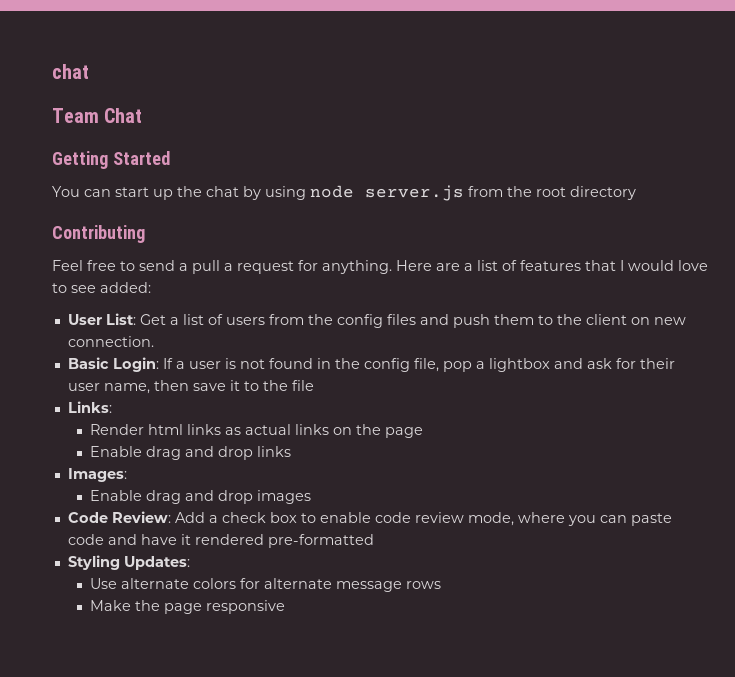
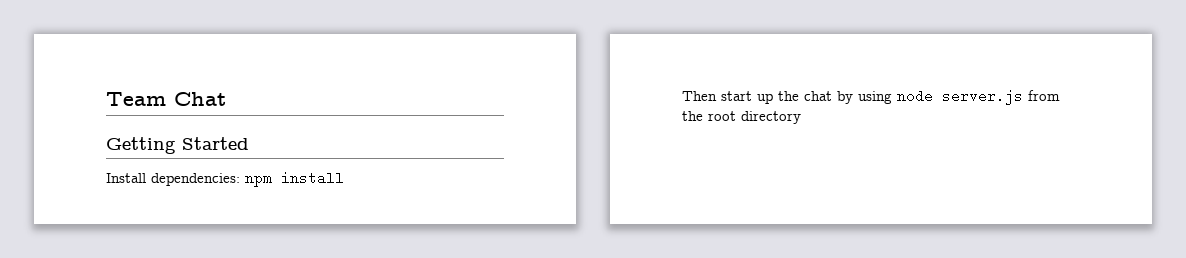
[52,64,89,79] chat // -> (106, 99) none
[52,186,111,197] You can -> [106,171,344,187] [682,91,717,101] Install dependencies: npm install // Then
[52,225,145,243] [52,260,708,274] [52,282,151,293] [67,313,686,328] [67,336,154,347] [67,357,675,372] [67,380,314,394] [67,401,112,413] [89,424,423,438] [89,446,291,460] [67,468,127,482] [89,490,311,504] [67,511,672,526] [67,534,374,548] [67,555,190,570] [89,578,441,592] [89,600,285,614] // Contributing // Feel free to send a pull a request for anything. Here are a list of features that I would love to see added: // User List: Get a list of users from the config files and push them to the client on new connection. // Basic Login: If a user is not found in the config file, pop a lightbox and ask for their user name, then save it to the file // Links: // Render html links as actual links on the page // Enable drag and drop links // Images: // Enable drag and drop images // Code Review: Add a check box to enable code review mode, where you can paste code and have it rendered pre-formatted // Styling Updates: // Use alternate colors for alternate message rows // Make the page responsive -> (801, 117) none

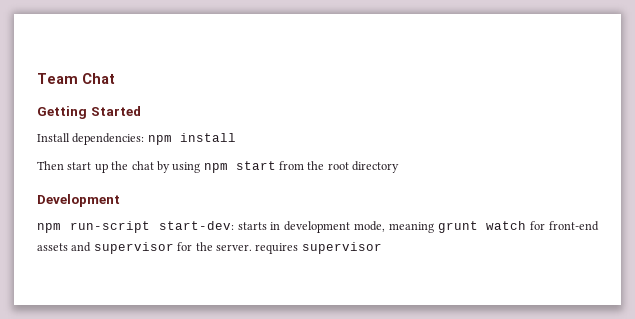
[897,89,1023,105] node server.js -> [203,161,276,173] npm start
(801, 117) none -> [37,194,120,207] [37,221,599,233] [37,242,382,254] // Development // npm run-script start-dev: starts in development mode, meaning grunt watch for front-end assets and supervisor for the server. requires supervisor

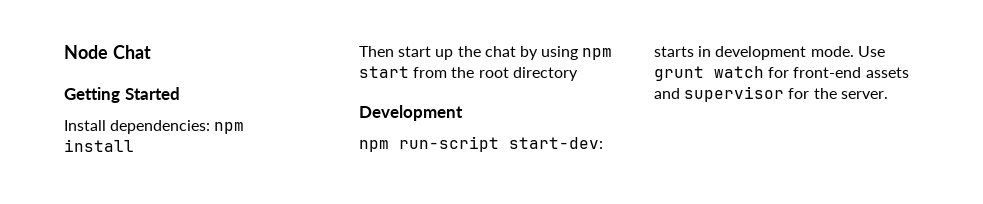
[37,73,78,84] Team -> [64,45,108,59] Node
[353,221,434,233] mode, meaning -> [810,46,885,57] mode. Use
[255,242,382,254] requires supervisor -> (888, 95) none

